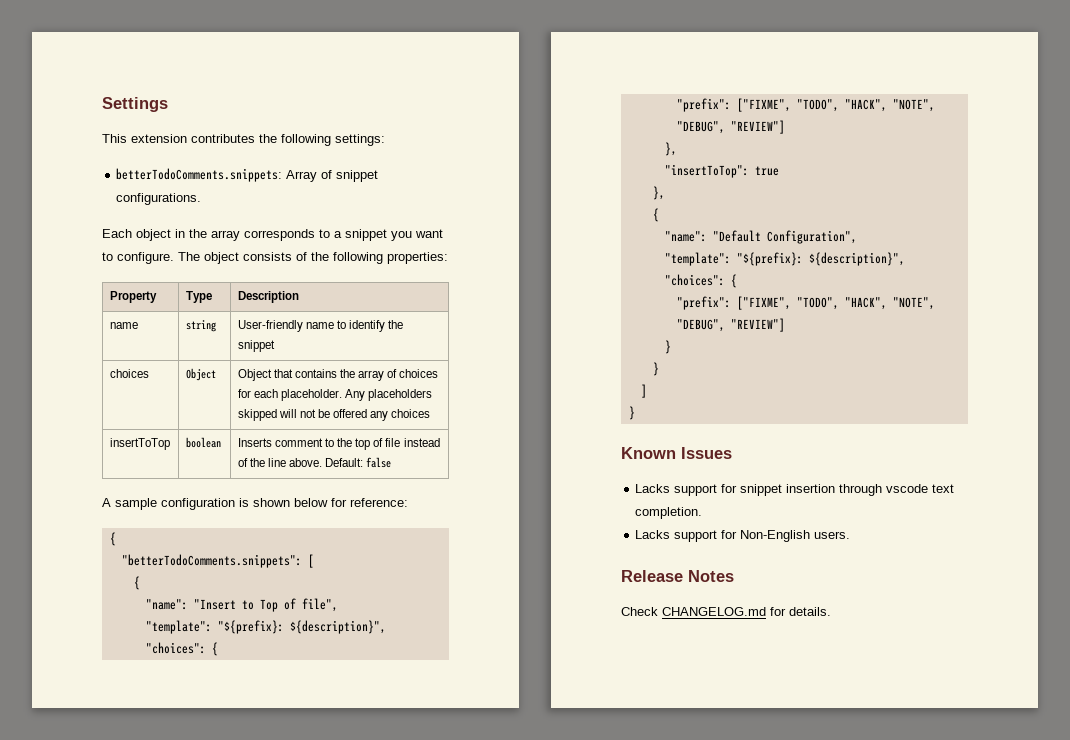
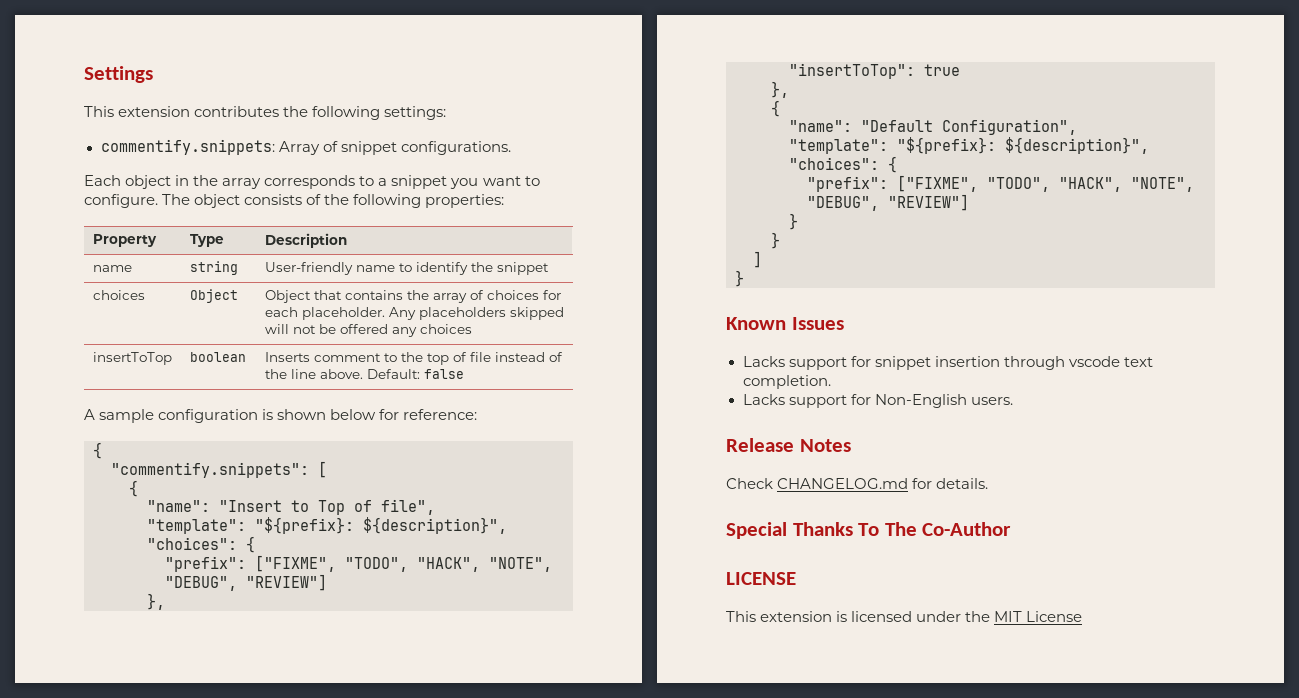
[116,168,283,182] betterTodoComments.snippets: -> [100,139,275,155] commentify.snippets:
[121,554,302,568] "betterTodoComments.snippets": -> [111,462,309,478] "commentify.snippets":
(831, 611) none -> [726,522,1012,539] [726,572,796,585] [726,611,1083,622] // Special Thanks To The Co-Author // LICENSE // This extension is licensed under the MIT License

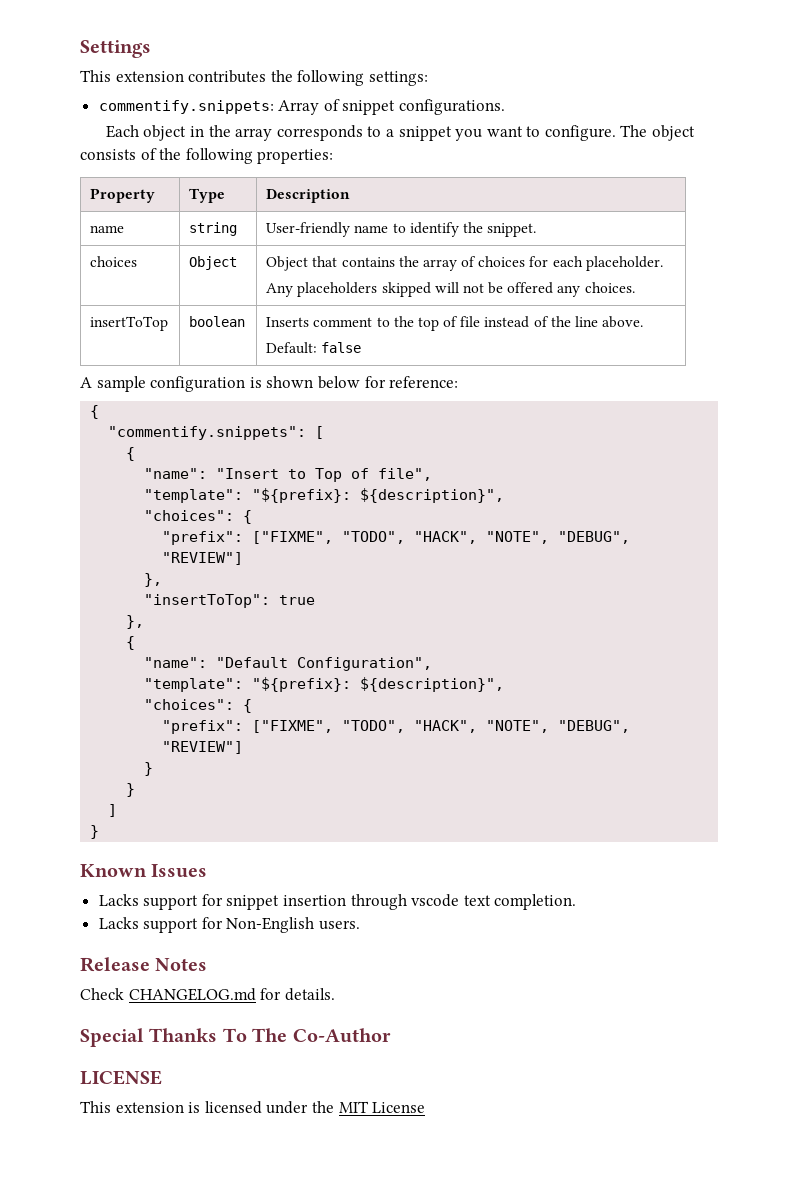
[496,262,549,275] snippet -> [487,223,537,237] snippet.
(385, 313) none -> (663, 263) //
[419,324,472,334] choices -> [584,282,635,293] choices.
(363, 374) none -> (644, 322) //

